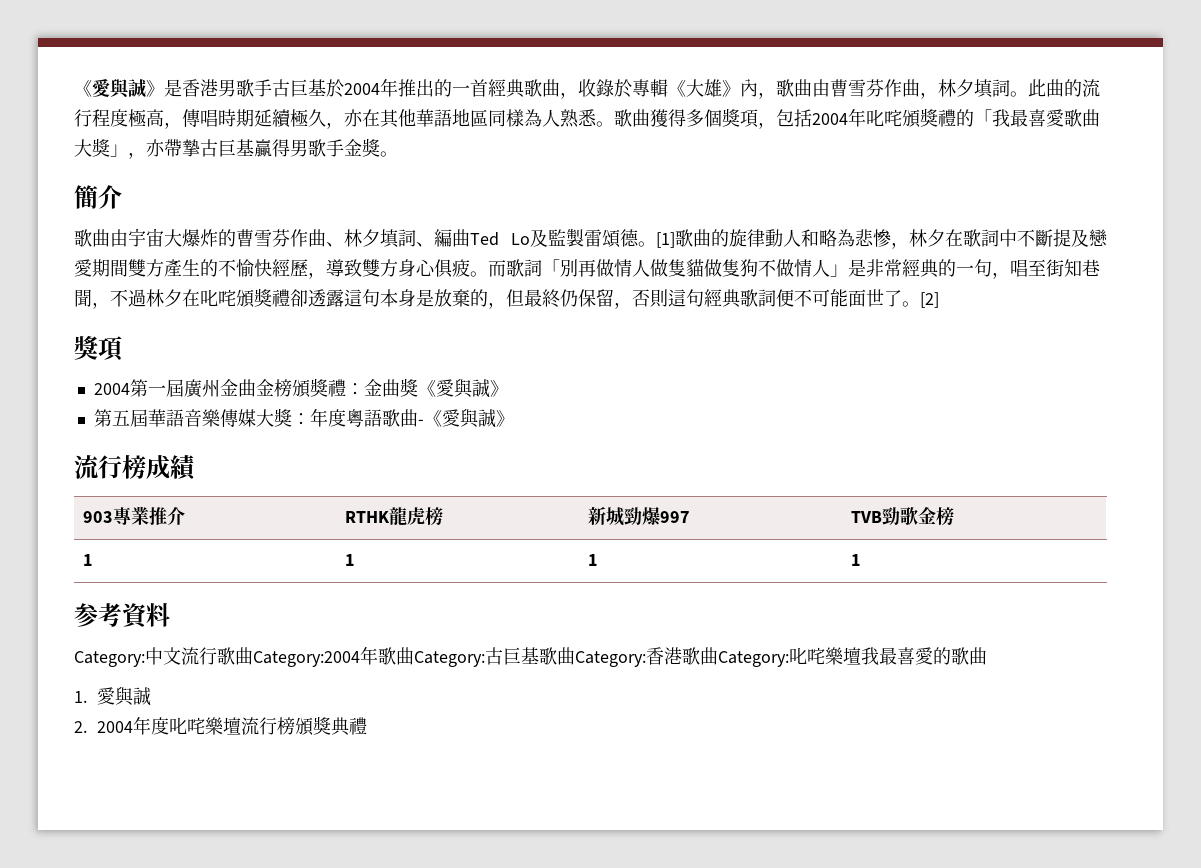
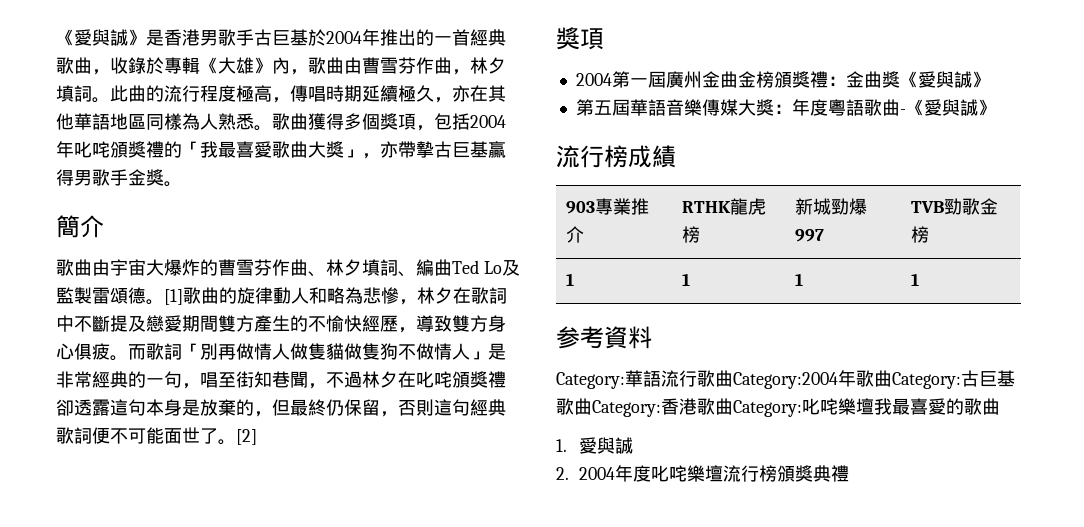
[145,647,181,665] 中文 -> [625,370,661,387] 華語

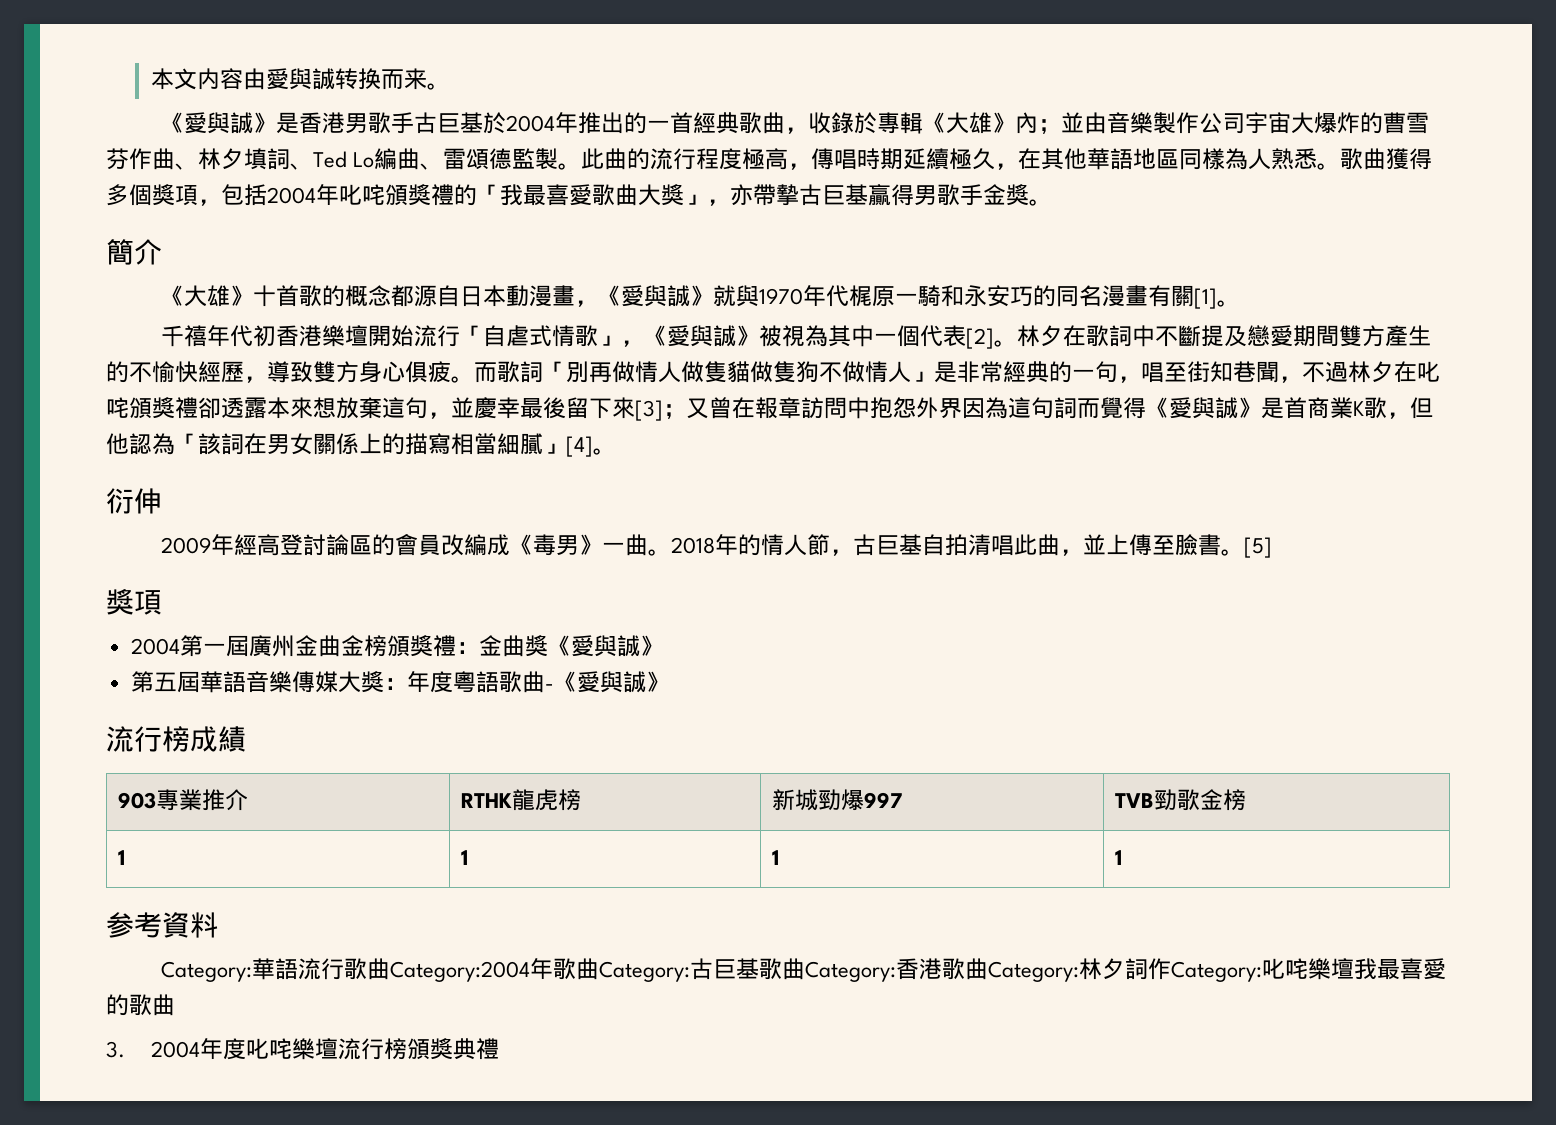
(56, 37) none -> [150,68,450,90] 本文内容由愛與誠转换而来。 //
[290,57,506,75] [56,85,92,102] ，歌曲由曹雪芬作曲，林夕填詞 -> [1038,112,1430,134] [106,148,559,170] ；並由音樂製作公司宇宙大爆炸的曹雪芬作曲、林夕填詞、Ted Lo編曲、雷頌德監製
[452,85,470,102] 亦 -> (1019, 166) none
[56,259,520,277] [56,287,417,305] 歌曲由宇宙大爆炸的曹雪芬作曲、林夕填詞、編曲Ted Lo及監製雷頌德。[1]歌曲的旋律動人和略為悲慘， -> [161,285,1241,309] [161,325,1018,349] 《大雄》十首歌的概念都源自日本動漫畫，《愛與誠》就與1970年代梶原一騎和永安巧的同名漫畫有關[1]。 // 千禧年代初香港樂壇開始流行「自虐式情歌」，《愛與誠》被視為其中一個代表[2]。
[110,399,506,417] [56,427,257,445] 這句本身是放棄的，但最終仍保留，否則這句經典歌詞便不可能面世了。[2] -> [267,397,1433,421] [106,433,616,457] [106,488,162,514] [161,534,1273,558] 本來想放棄這句，並慶幸最後留下來[3]；又曾在報章訪問中抱怨外界因為這句詞而覺得《愛與誠》是首商業K歌，但他認為「該詞在男女關係上的描寫相當細膩」[4]。 // 衍伸 // 2009年經高登討論區的會員改編成《毒男》一曲。2018年的情人節，古巨基自拍清唱此曲，並上傳至臉書。[5]
(802, 408) none -> [1079,958,1263,982] 林夕詞作Category:
[556,437,633,454] [556,467,569,480] 1.愛與誠 // 2. -> [106,1041,125,1058] 3.

